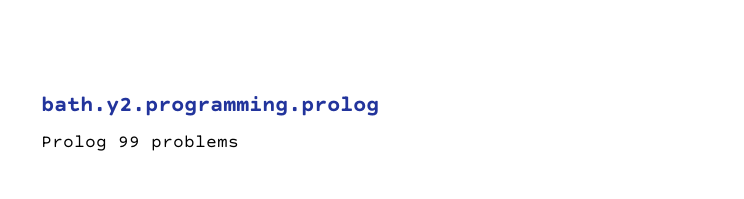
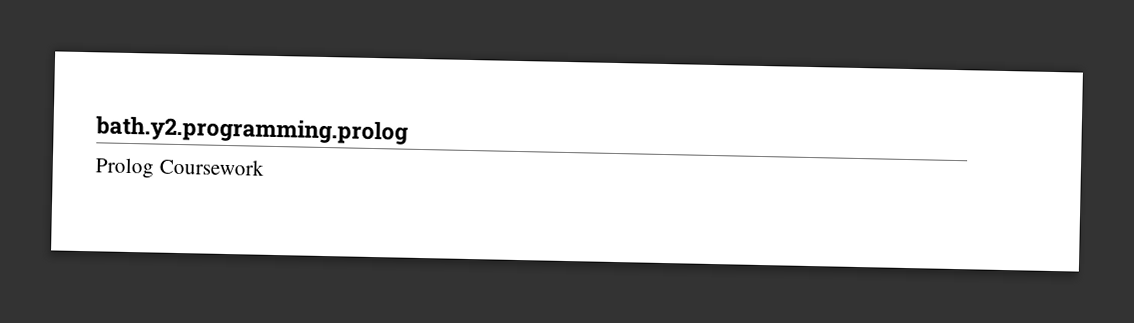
[118,135,239,151] 99 problems -> [158,158,264,176] Coursework

